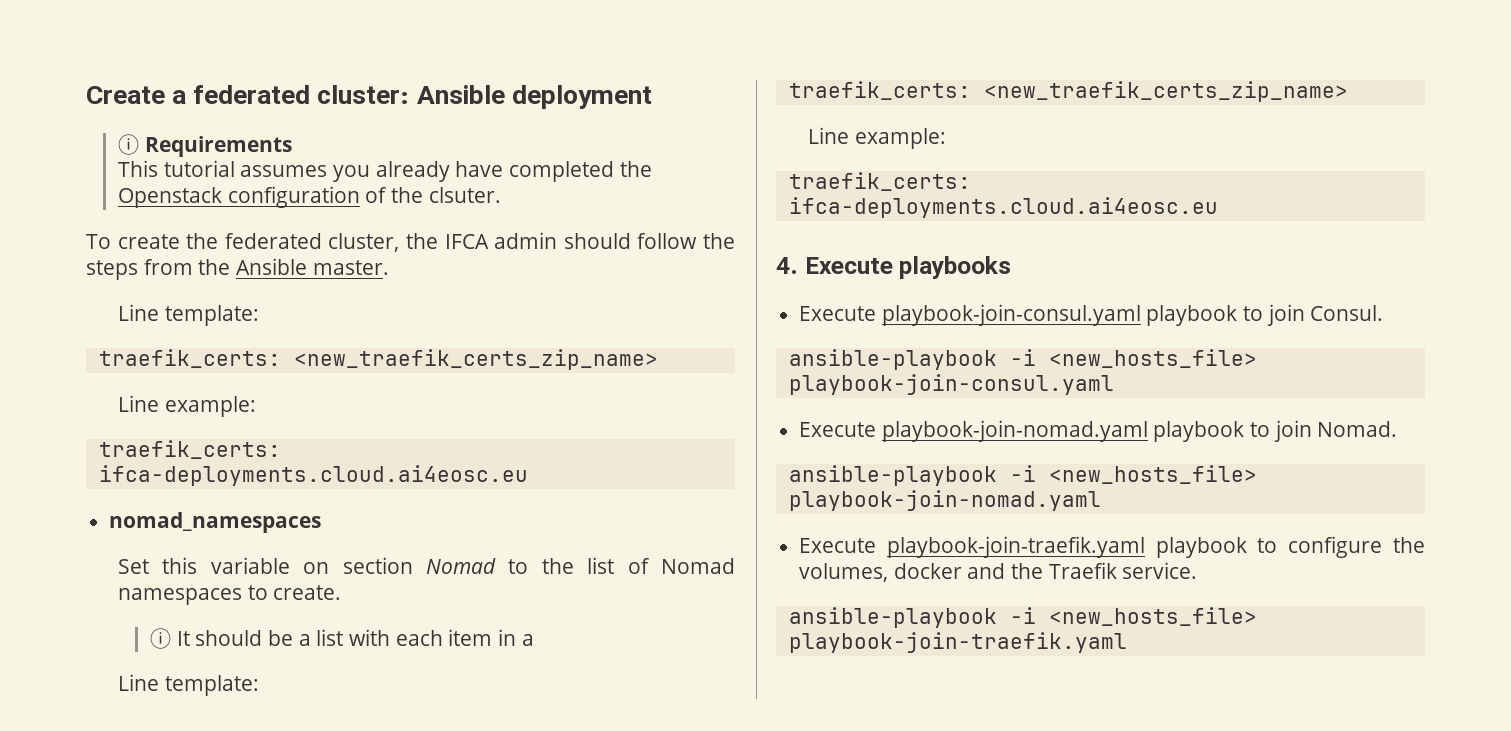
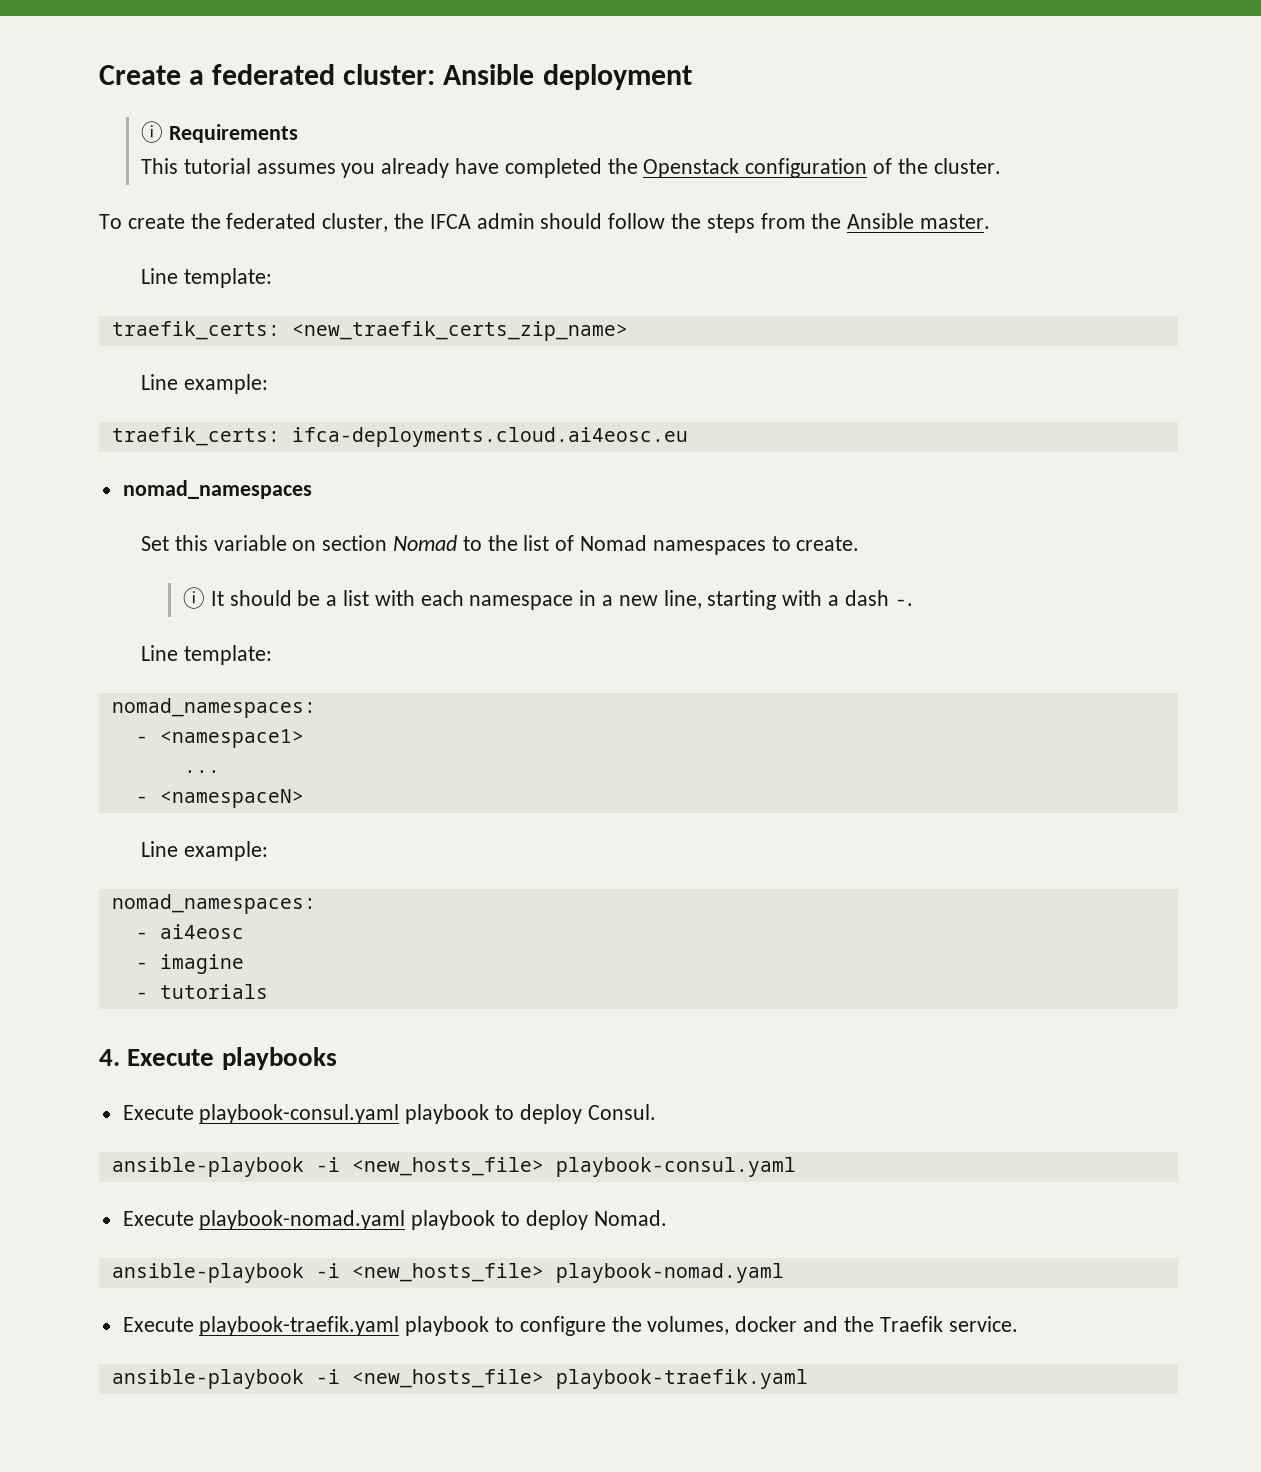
[428,187,501,203] clsuter. -> [933,158,1001,174] cluster.
[448,629,493,646] item -> [469,595,574,610] namespace
[117,674,259,696] [788,81,1348,102] [807,127,946,149] [788,172,971,191] [788,197,1218,218] // Line template: // traefik_certs: <new_traefik_certs_zip_name> // Line example: // traefik_certs: ifca-deployments.cloud.ai4eosc.eu -> [618,590,913,610] [140,645,272,665] [111,698,316,718] [135,729,304,748] [183,770,220,773] [135,789,304,808] [140,841,268,861] [111,894,316,914] [135,924,244,939] [135,954,244,974] [135,984,268,999] new line, starting with a dash -. // Line template: // nomad_namespaces: // - <namespace1> // ... // - <namespaceN> // Line example: // nomad_namespaces: // - ai4eosc // - imagine // - tutorials
[881,304,1305,326] playbook-join-consul.yaml playbook to join -> [199,1104,582,1124] playbook-consul.yaml playbook to deploy
[788,374,1114,395] [799,420,1312,442] playbook-join-consul.yaml // Execute playbook-join-nomad.yaml playbook to join -> [555,1157,796,1177] [122,1210,588,1230] playbook-consul.yaml // Execute playbook-nomad.yaml playbook to deploy
[788,490,1101,511] [799,536,1145,558] playbook-join-nomad.yaml // Execute playbook-join-traefik.yaml -> [555,1263,784,1283] [122,1316,400,1336] playbook-nomad.yaml // Execute playbook-traefik.yaml
[788,632,1127,653] playbook-join-traefik.yaml -> [555,1369,808,1389] playbook-traefik.yaml

